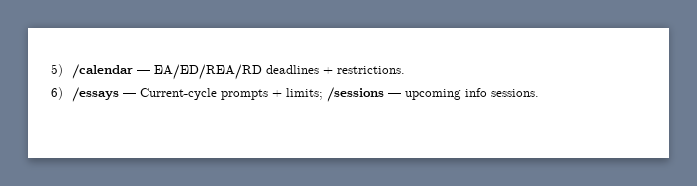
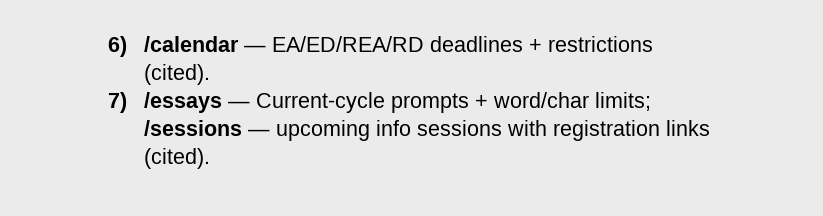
[51,64,63,77] 5) -> [108,36,127,57] 6)
[337,66,406,74] [51,87,63,100] restrictions. // 6) -> [547,36,653,52] [143,64,210,85] [108,92,127,113] restrictions (cited). // 7)
(283, 93) none -> [492,92,589,108] word/char
[491,89,540,97] sessions. -> [416,120,710,141] [143,148,210,169] sessions with registration links (cited).

